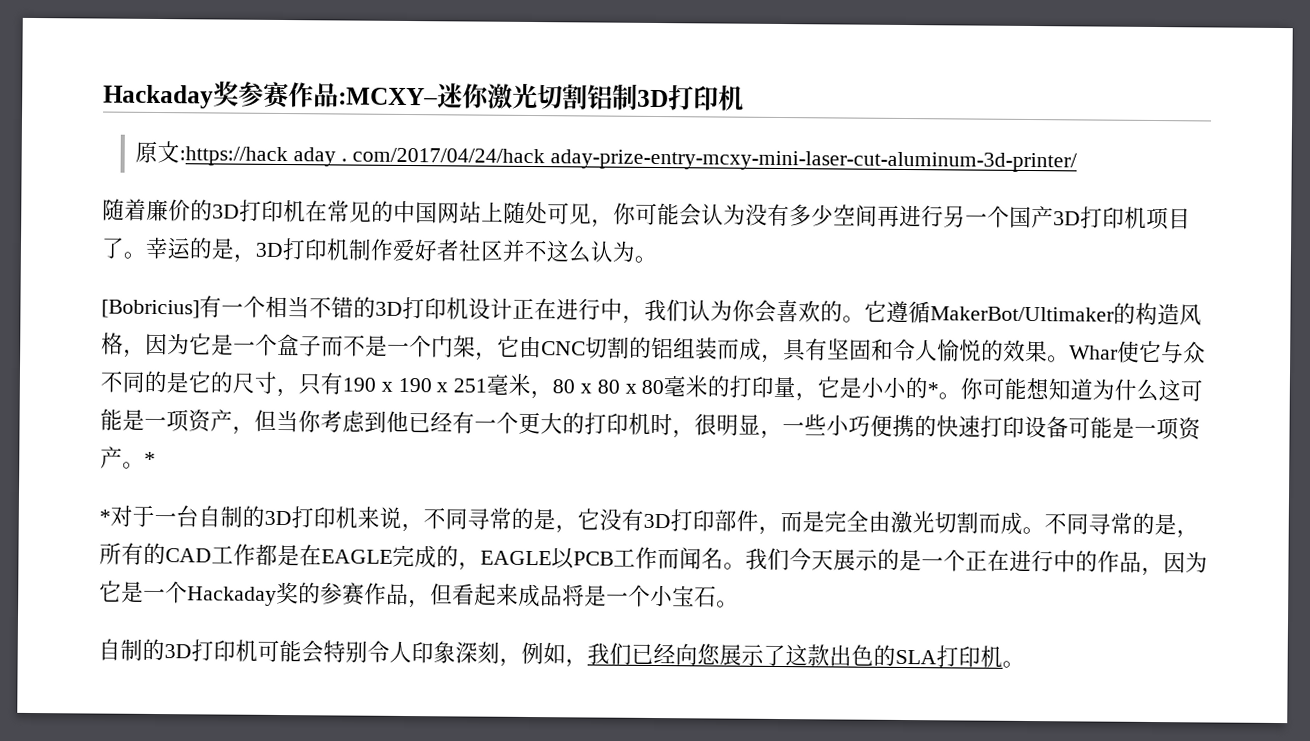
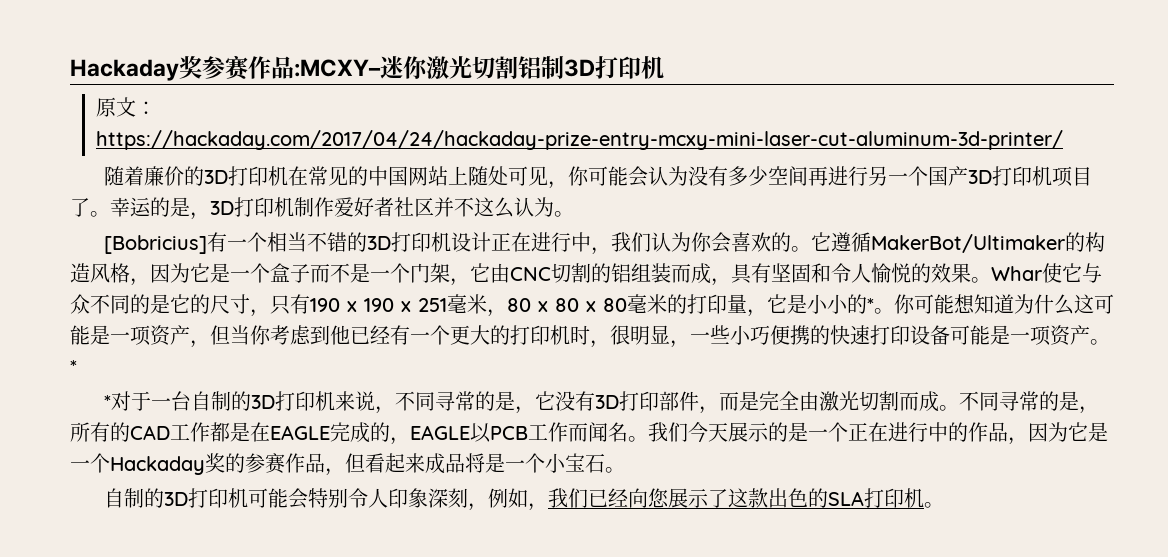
[179,146,1077,173] :https://hack aday . com/2017/04/24/hack aday-prize-entry-mcxy-mini-laser-cut-aluminum-3d-printer/ -> [136,101,157,115] [96,130,1064,150] ：https://hackaday.com/2017/04/24/hackaday-prize-entry-mcxy-mini-laser-cut-aluminum-3d-printer/

